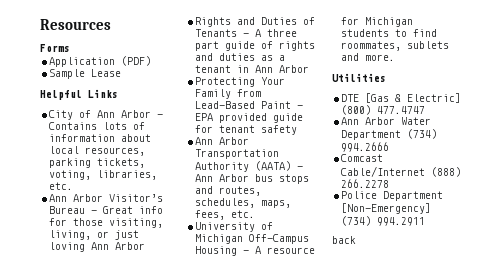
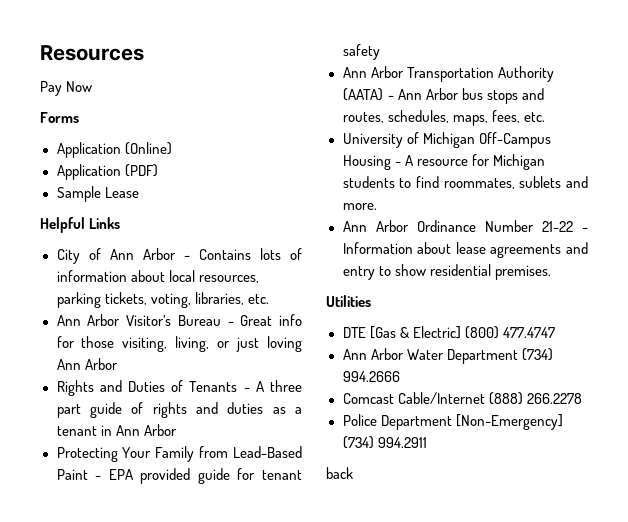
(111, 24) none -> [40,81,93,96] // Pay Now
(70, 48) none -> [56,142,172,158] // Application (Online)
(396, 57) none -> [342,220,588,232] [342,242,588,258] [342,264,551,280] // Ann Arbor Ordinance Number 21-22 - Information about lease agreements and entry to show residential premises.

